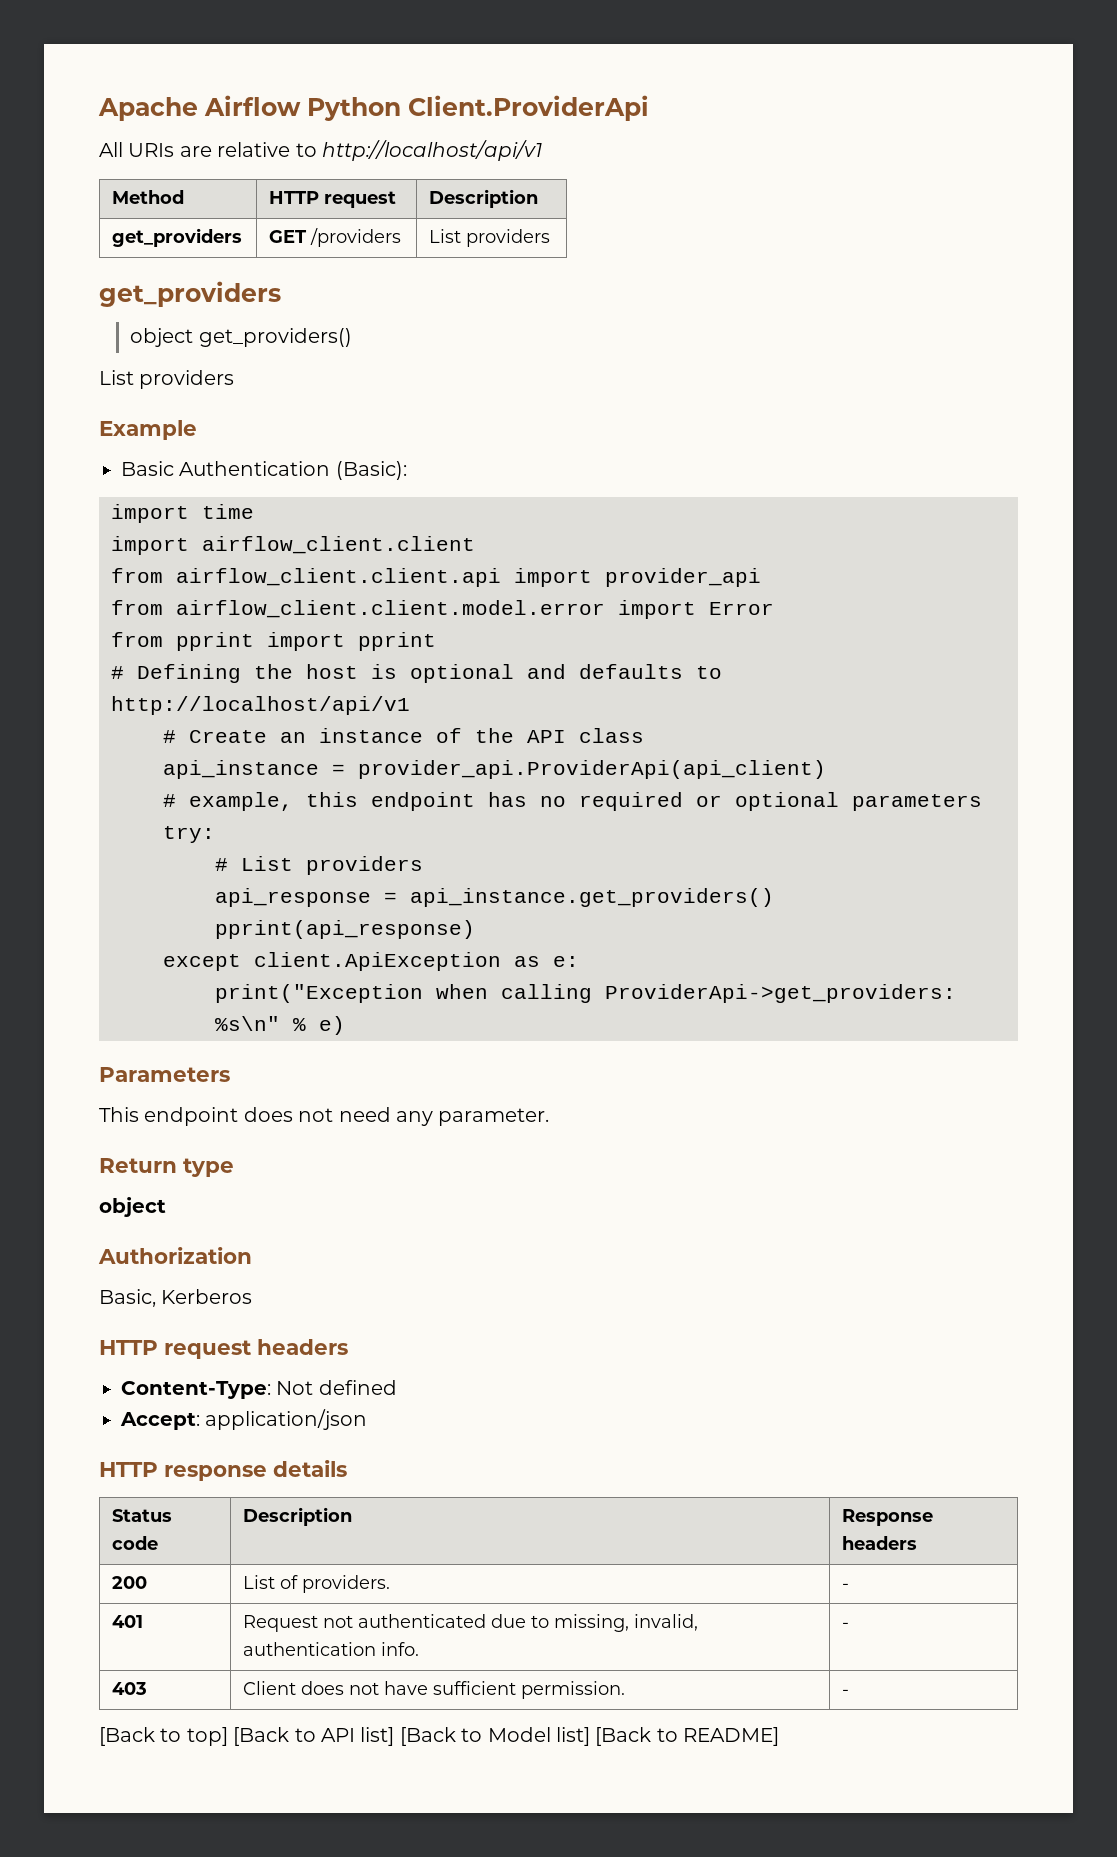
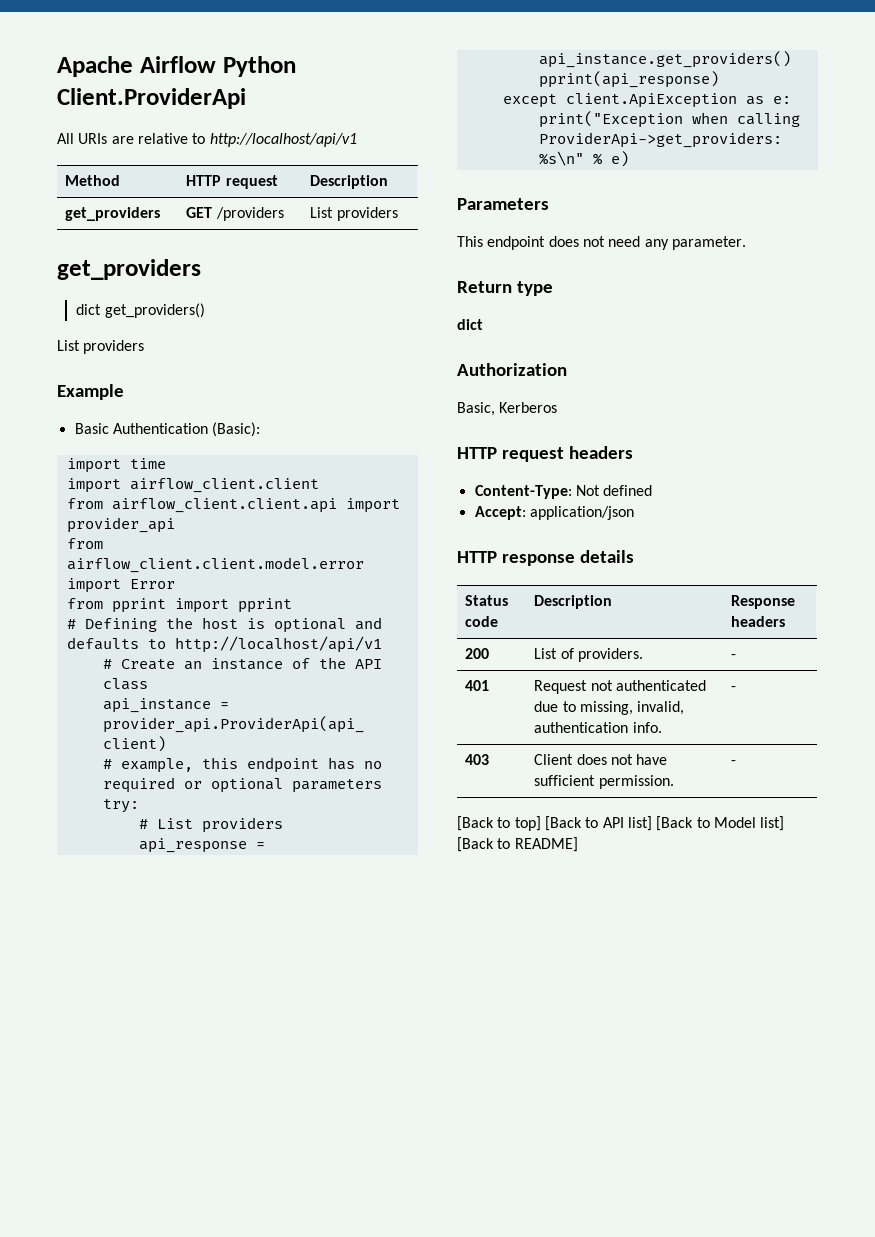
[130,328,194,347] object -> [76,304,102,315] dict
[99,1197,166,1217] object -> [457,319,483,330] dict

